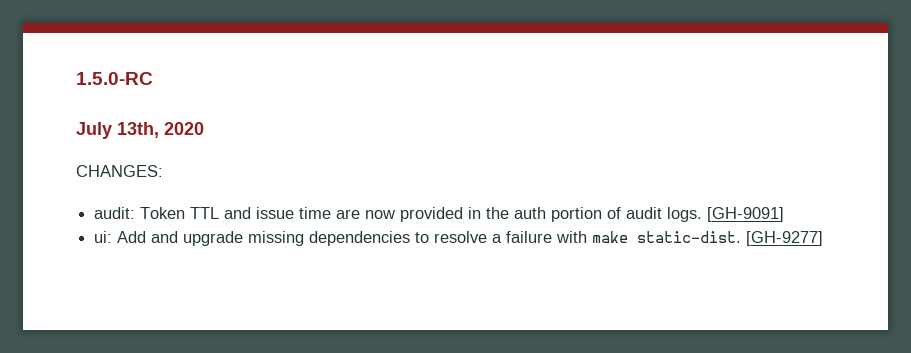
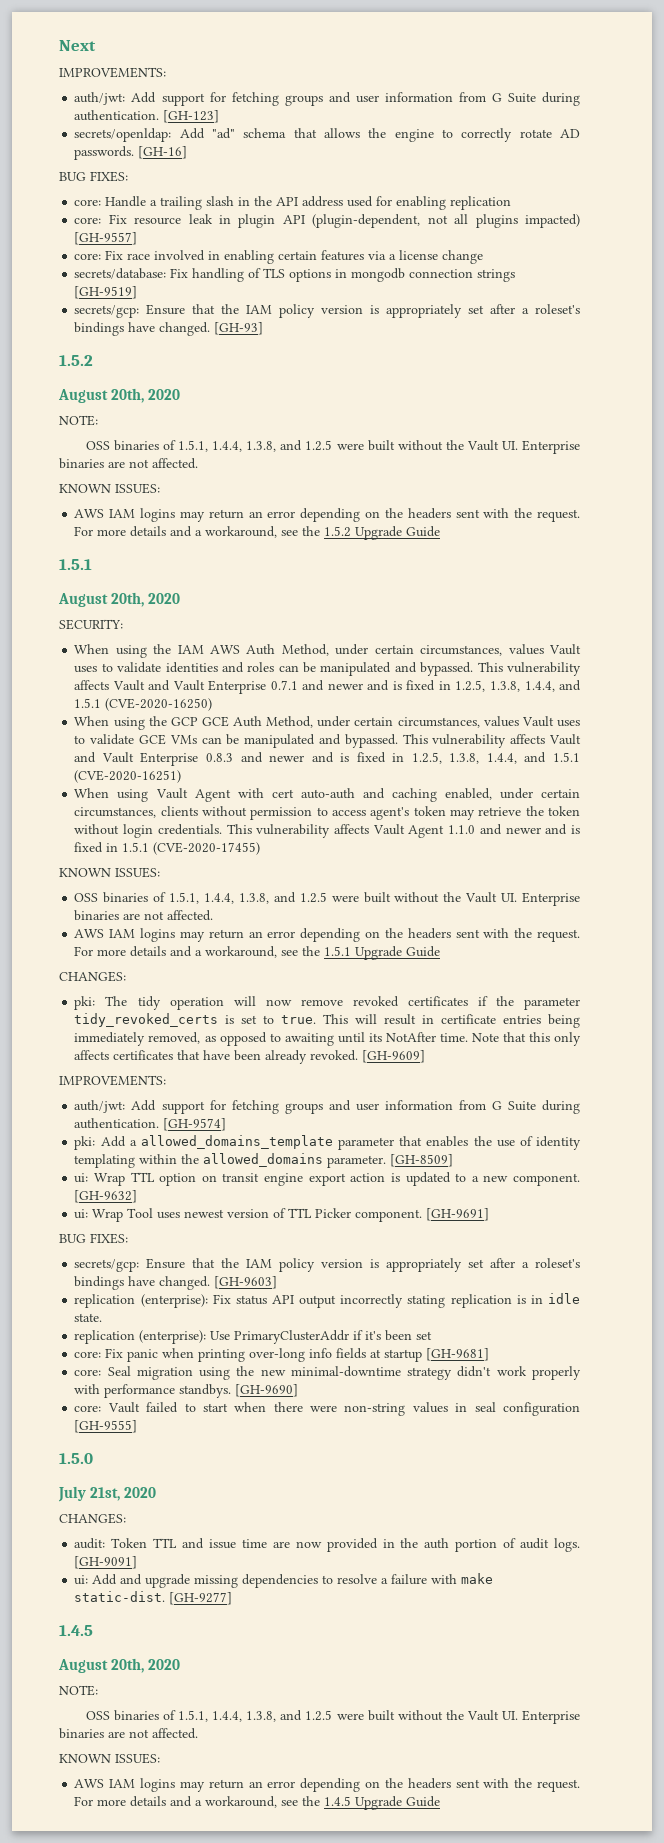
[76,72,153,85] 1.5.0-RC -> [59,40,96,51] [59,67,166,78] [74,92,581,106] [74,110,220,123] [74,128,580,142] [74,146,188,160] [59,171,128,182] [74,196,512,210] [74,214,580,228] [74,232,138,245] [74,250,484,264] [74,268,516,282] [74,286,138,299] [74,304,581,318] [74,322,264,336] [59,355,93,366] [58,388,181,403] [59,415,98,426] [85,440,580,454] [59,458,198,469] [59,483,160,494] [74,508,580,522] [74,526,441,540] [59,559,92,570] [58,592,181,607] [59,619,123,630] [74,644,581,658] [74,662,581,676] [74,680,581,694] [74,698,213,711] [74,716,580,730] [74,734,582,748] [74,752,580,766] [74,770,182,783] [74,788,580,802] [74,806,580,820] [74,824,581,838] [74,842,261,855] [59,867,160,878] [74,892,580,906] [74,910,214,921] [74,928,580,942] [74,946,441,960] [59,971,126,982] [74,996,580,1010] [74,1013,580,1028] [74,1032,582,1046] [74,1050,426,1064] [59,1075,166,1086] [74,1100,581,1114] [74,1118,227,1131] [74,1135,582,1150] [74,1153,454,1168] [74,1172,580,1186] [74,1190,138,1203] [74,1208,490,1222] [59,1233,128,1244] [74,1258,581,1272] [74,1276,278,1290] [74,1293,580,1308] [74,1313,103,1322] [74,1330,433,1344] [74,1348,490,1362] [74,1366,581,1380] [74,1384,299,1398] [74,1402,580,1416] [74,1420,138,1433] [59,1453,93,1464] Next // IMPROVEMENTS: // auth/jwt: Add support for fetching groups and user information from G Suite during authentication. [GH-123] // secrets/openldap: Add "ad" schema that allows the engine to correctly rotate AD passwords. [GH-16] // BUG FIXES: // core: Handle a trailing slash in the API address used for enabling replication // core: Fix resource leak in plugin API (plugin-dependent, not all plugins impacted) [GH-9557] // core: Fix race involved in enabling certain features via a license change // secrets/database: Fix handling of TLS options in mongodb connection strings [GH-9519] // secrets/gcp: Ensure that the IAM policy version is appropriately set after a roleset's bindings have changed. [GH-93] // 1.5.2 // August 20th, 2020 // NOTE: // OSS binaries of 1.5.1, 1.4.4, 1.3.8, and 1.2.5 were built without the Vault UI. Enterprise binaries are not affected. // KNOWN ISSUES: // AWS IAM logins may return an error depending on the headers sent with the request. For more details and a workaround, see the 1.5.2 Upgrade Guide // 1.5.1 // August 20th, 2020 // SECURITY: // When using the IAM AWS Auth Method, under certain circumstances, values Vault uses to validate identities and roles can be manipulated and bypassed. This vulnerability affects Vault and Vault Enterprise 0.7.1 and newer and is fixed in 1.2.5, 1.3.8, 1.4.4, and 1.5.1 (CVE-2020-16250) // When using the GCP GCE Auth Method, under certain circumstances, values Vault uses to validate GCE VMs can be manipulated and bypassed. This vulnerability affects Vault and Vault Enterprise 0.8.3 and newer and is fixed in 1.2.5, 1.3.8, 1.4.4, and 1.5.1 (CVE-2020-16251) // When using Vault Agent with cert auto-auth and caching enabled, under certain circumstances, clients without permission to access agent's token may retrieve the token without login credentials. This vulnerability affects Vault Agent 1.1.0 and newer and is fixed in 1.5.1 (CVE-2020-17455) // KNOWN ISSUES: // OSS binaries of 1.5.1, 1.4.4, 1.3.8, and 1.2.5 were built without the Vault UI. Enterprise binaries are not affected. // AWS IAM logins may return an error depending on the headers sent with the request. For more details and a workaround, see the 1.5.1 Upgrade Guide // CHANGES: // pki: The tidy operation will now remove revoked certificates if the parameter tidy_revoked_certs is set to true. This will result in certificate entries being immediately removed, as opposed to awaiting until its NotAfter time. Note that this only affects certificates that have been already revoked. [GH-9609] // IMPROVEMENTS: // auth/jwt: Add support for fetching groups and user information from G Suite during authentication. [GH-9574] // pki: Add a allowed_domains_template parameter that enables the use of identity templating within the allowed_domains parameter. [GH-8509] // ui: Wrap TTL option on transit engine export action is updated to a new component. [GH-9632] // ui: Wrap Tool uses newest version of TTL Picker component. [GH-9691] // BUG FIXES: // secrets/gcp: Ensure that the IAM policy version is appropriately set after a roleset's bindings have changed. [GH-9603] // replication (enterprise): Fix status API output incorrectly stating replication is in idle state. // replication (enterprise): Use PrimaryClusterAddr if it's been set // core: Fix panic when printing over-long info fields at startup [GH-9681] // core: Seal migration using the new minimal-downtime strategy didn't work properly with performance standbys. [GH-9690] // core: Vault failed to start when there were non-string values in seal configuration [GH-9555] // 1.5.0
[117,122,159,138] 13th, -> [90,1487,121,1501] 21st,
(824, 238) none -> [59,1625,93,1636] [58,1658,181,1673] [59,1685,98,1696] [85,1710,580,1724] [59,1728,198,1739] [59,1753,160,1764] [74,1778,580,1792] [74,1796,441,1810] // 1.4.5 // August 20th, 2020 // NOTE: // OSS binaries of 1.5.1, 1.4.4, 1.3.8, and 1.2.5 were built without the Vault UI. Enterprise binaries are not affected. // KNOWN ISSUES: // AWS IAM logins may return an error depending on the headers sent with the request. For more details and a workaround, see the 1.4.5 Upgrade Guide

